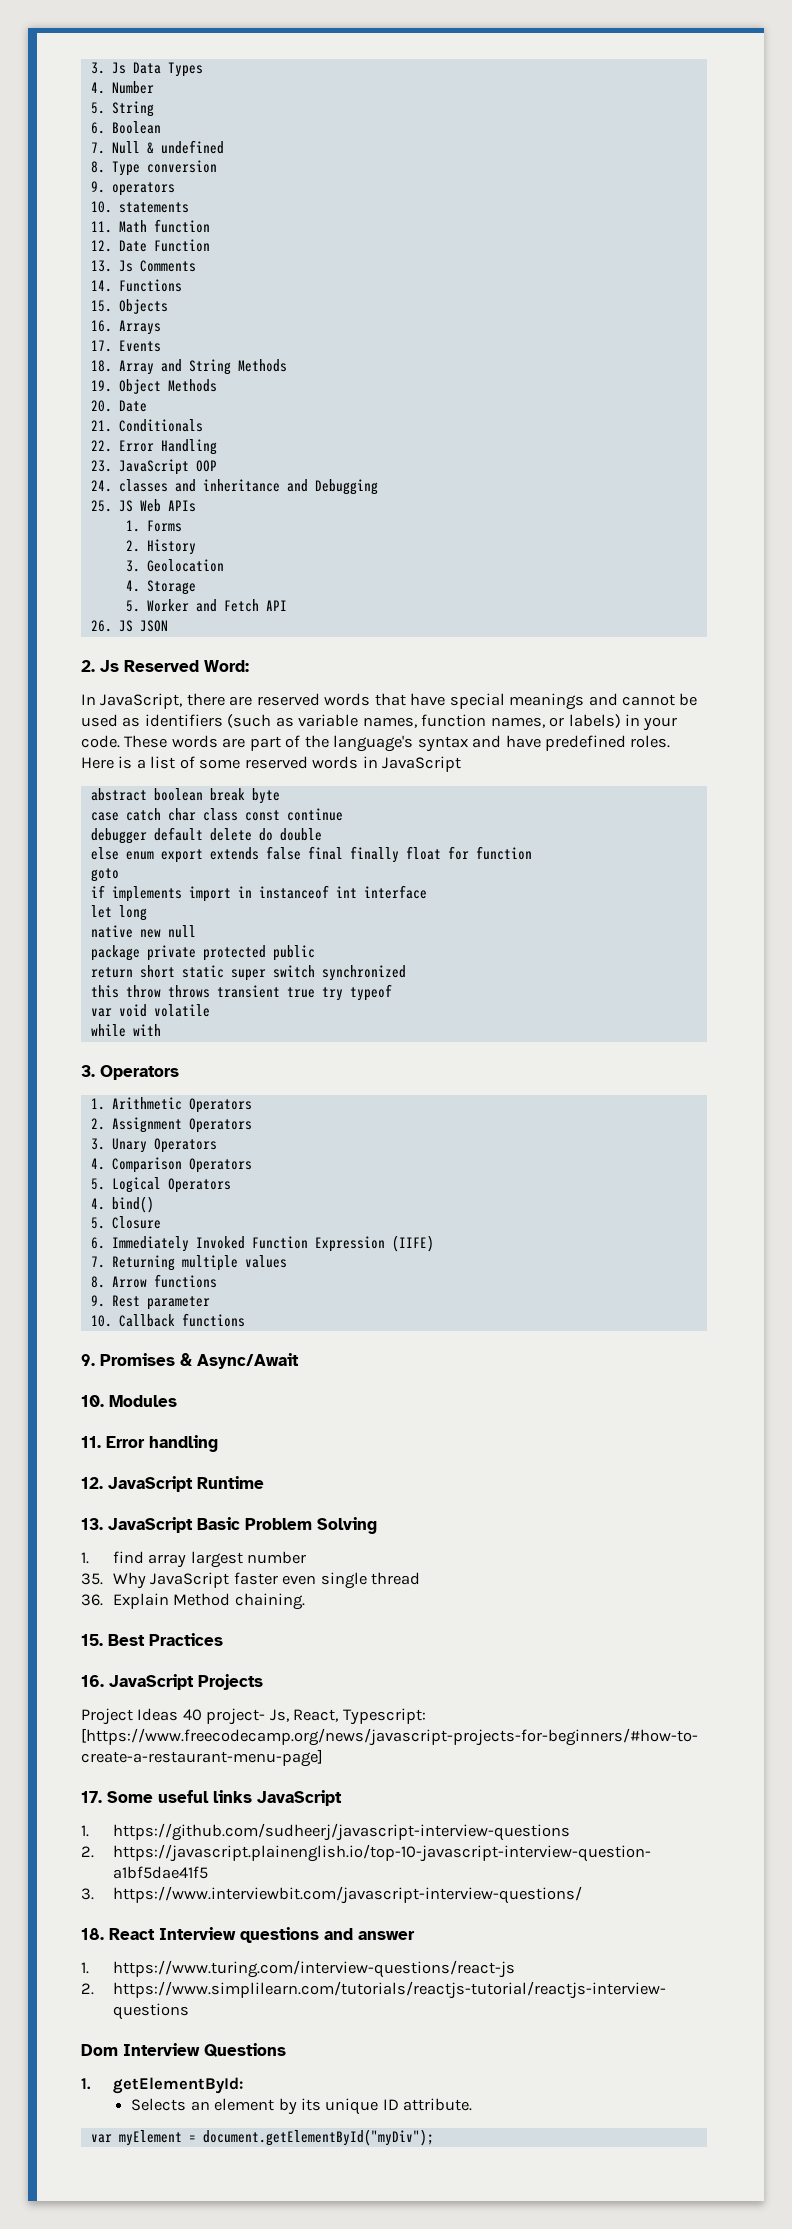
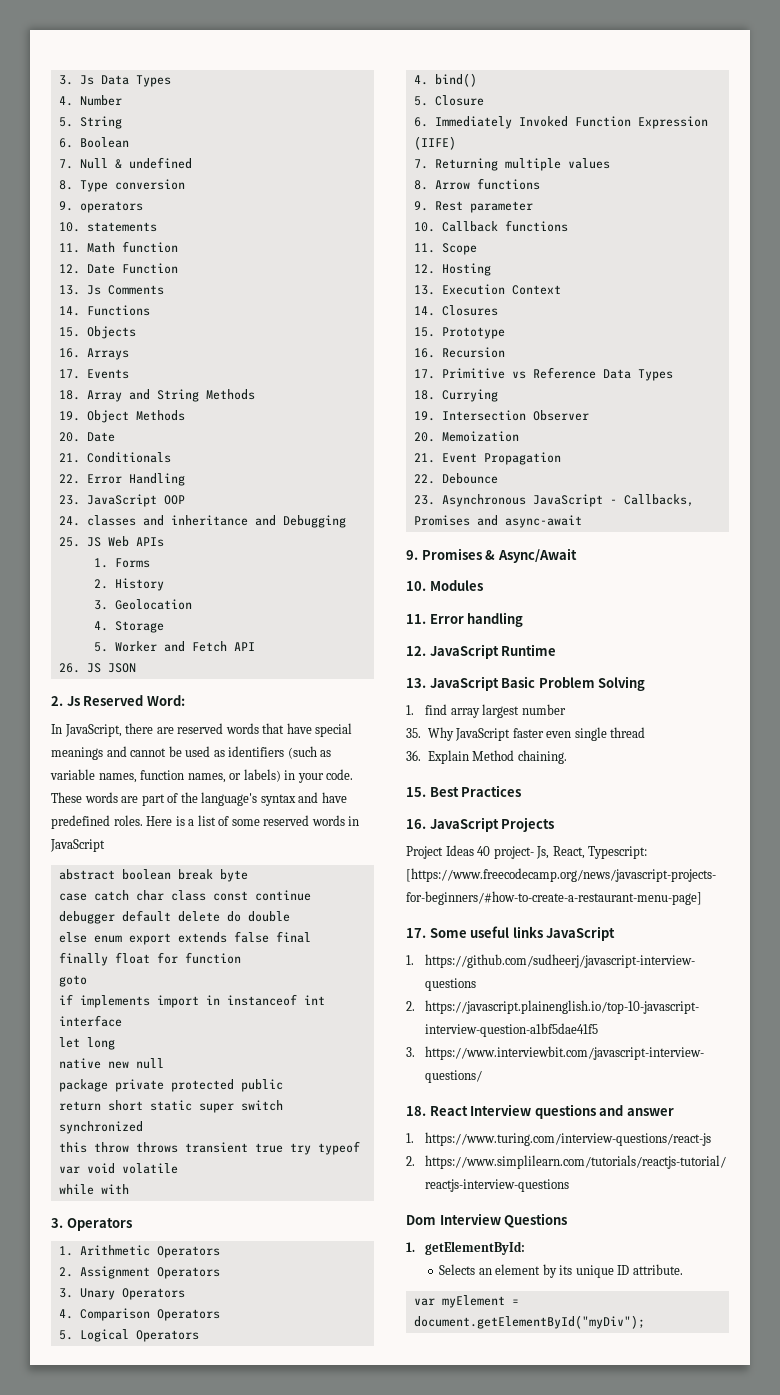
(245, 1320) none -> [413,243,477,255] [413,263,491,276] [413,284,561,295] [413,305,498,316] [413,327,505,339] [413,347,505,358] [413,367,673,381] [413,389,498,402] [413,410,589,421] [413,431,519,442] [413,452,561,465] [413,473,498,484] [413,494,694,507] [413,515,582,528] // 11. Scope // 12. Hosting // 13. Execution Context // 14. Closures // 15. Prototype // 16. Recursion // 17. Primitive vs Reference Data Types // 18. Currying // 19. Intersection Observer // 20. Memoization // 21. Event Propagation // 22. Debounce // 23. Asynchronous JavaScript - Callbacks, Promises and async-await

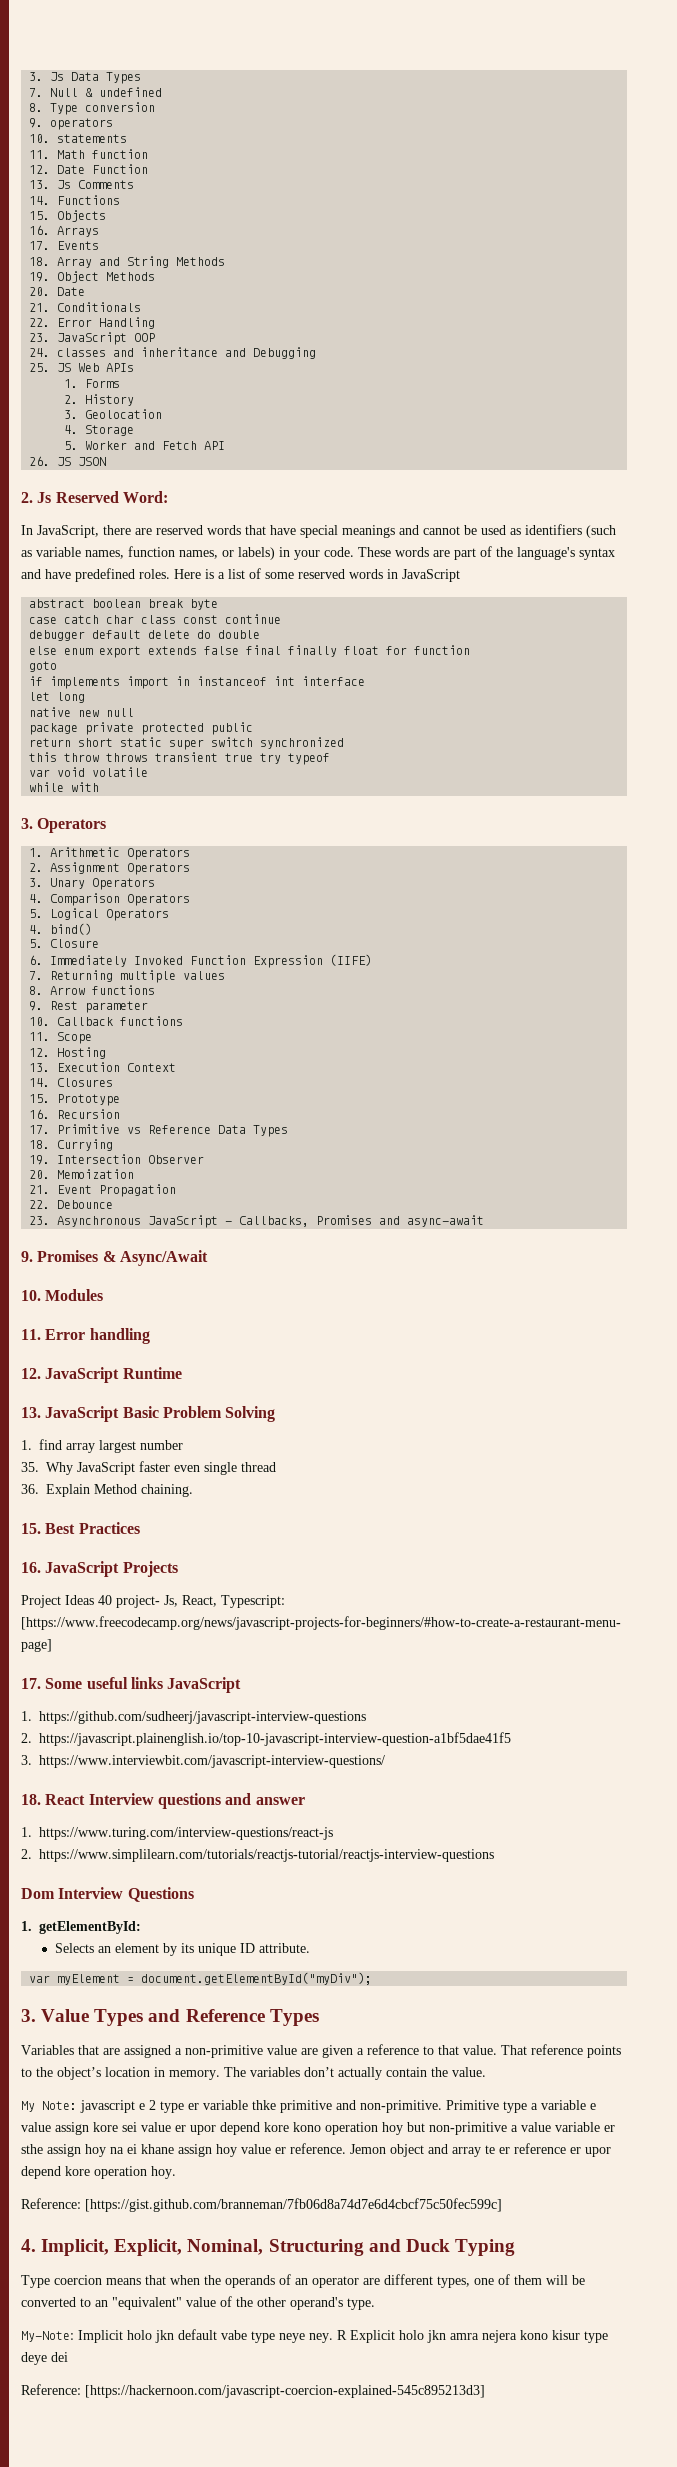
[58,95,122,106] [58,116,122,129] [58,137,129,148] // 4. Number // 5. String // 6. Boolean -> (142, 78) none
(645, 1322) none -> [21,2009,319,2026] [21,2044,621,2058] [21,2067,486,2080] [21,2100,596,2113] [21,2122,615,2135] [21,2143,611,2157] [21,2166,176,2179] [21,2198,502,2212] [21,2239,515,2256] [21,2274,585,2288] [21,2296,375,2310] [21,2329,608,2343] [21,2352,68,2365] [21,2384,485,2398] // 3. Value Types and Reference Types // Variables that are assigned a non-primitive value are given a reference to that value. That reference points to the object’s location in memory. The variables don’t actually contain the value. // My Note: javascript e 2 type er variable thke primitive and non-primitive. Primitive type a variable e value assign kore sei value er upor depend kore kono operation hoy but non-primitive a value variable er sthe assign hoy na ei khane assign hoy value er reference. Jemon object and array te er reference er upor depend kore operation hoy. // Reference: [https://gist.github.com/branneman/7fb06d8a74d7e6d4cbcf75c50fec599c] // 4. Implicit, Explicit, Nominal, Structuring and Duck Typing // Type coercion means that when the operands of an operator are different types, one of them will be converted to an "equivalent" value of the other operand's type. // My-Note: Implicit holo jkn default vabe type neye ney. R Explicit holo jkn amra nejera kono kisur type deye dei // Reference: [https://hackernoon.com/javascript-coercion-explained-545c895213d3]

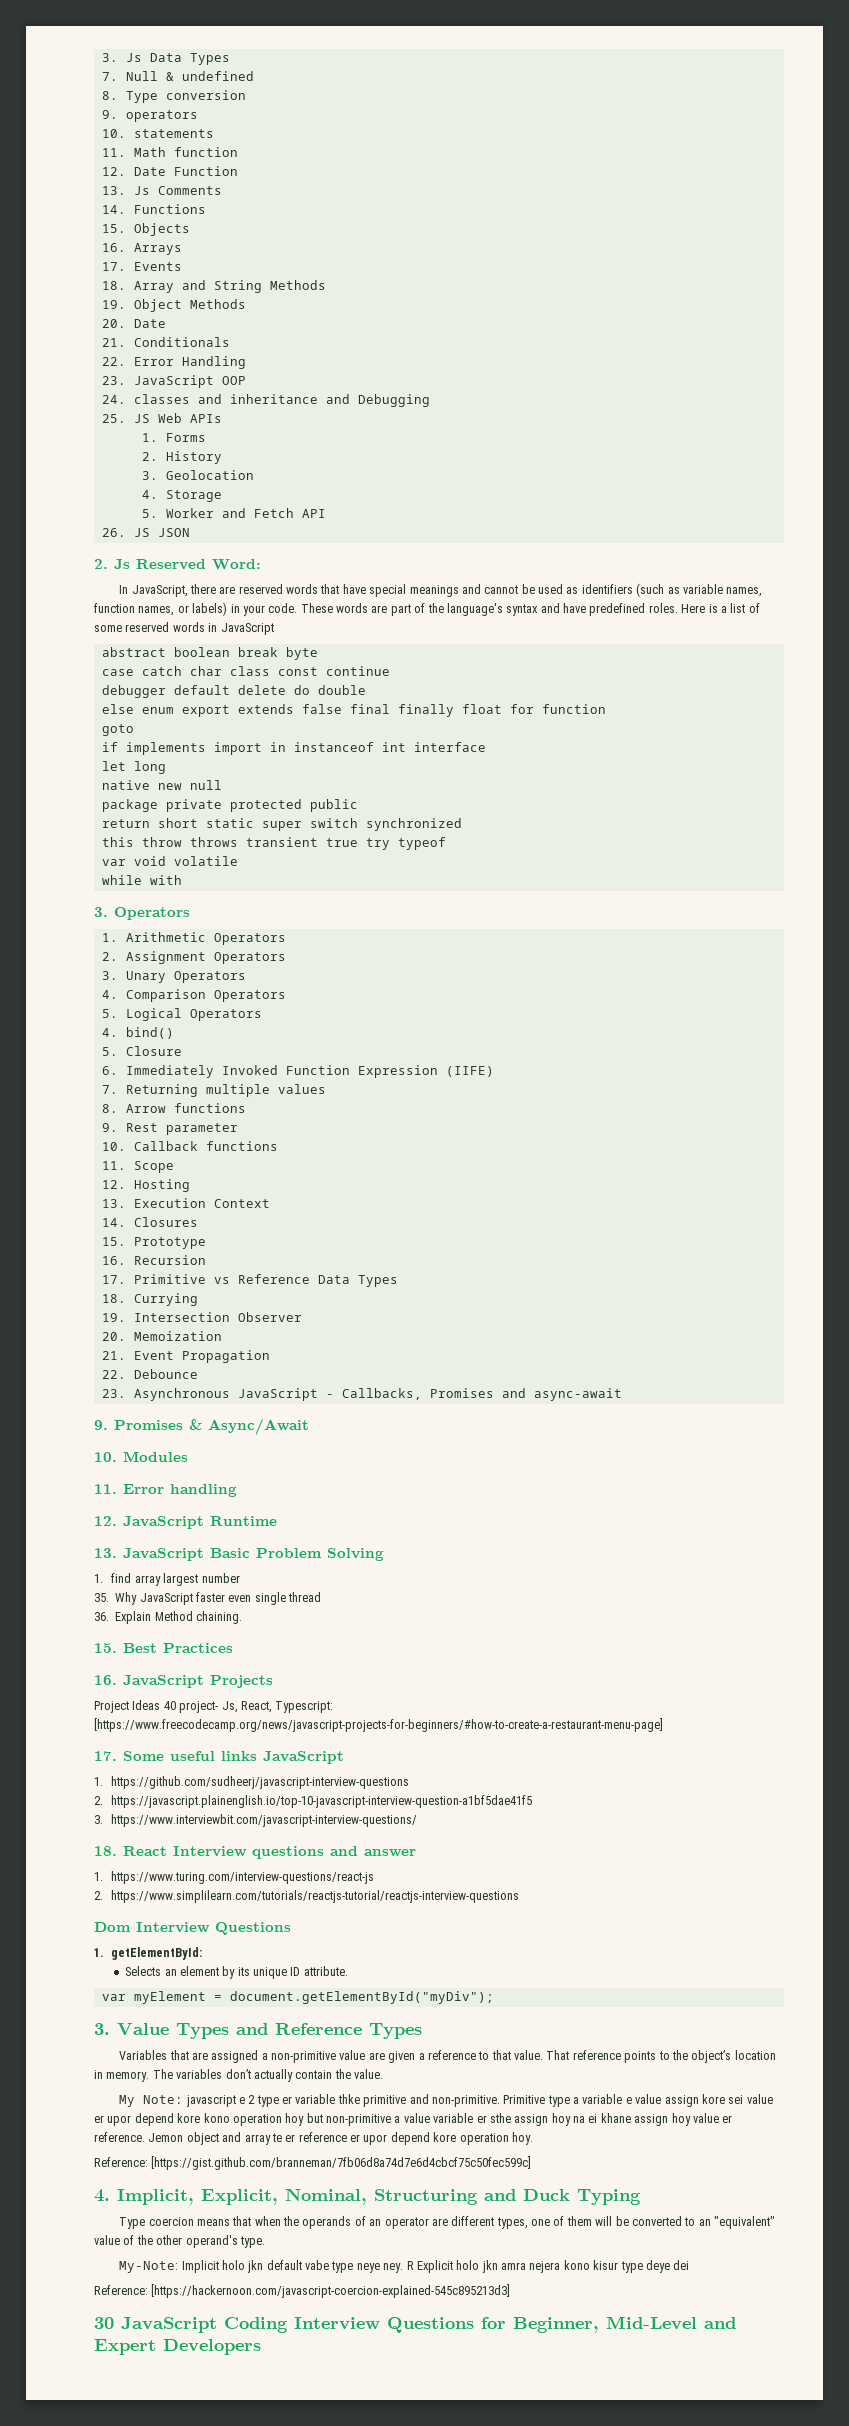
(485, 2391) none -> [94,2316,736,2333] [94,2339,261,2355] // 30 JavaScript Coding Interview Questions for Beginner, Mid-Level and Expert Developers

